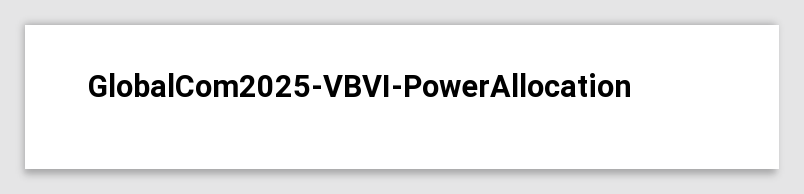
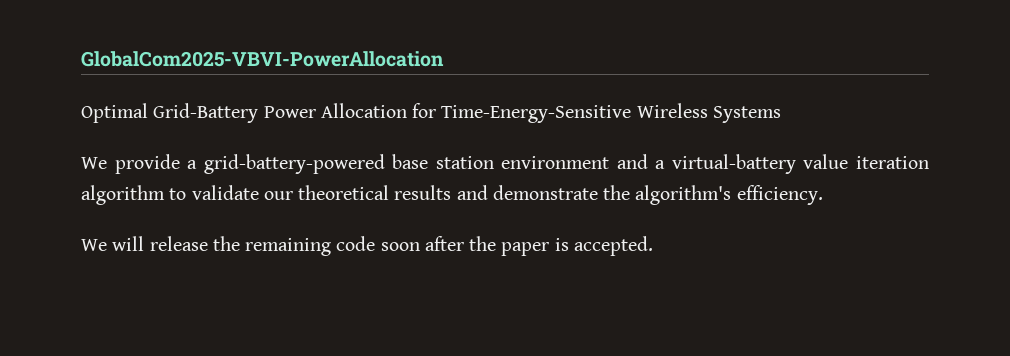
(632, 85) none -> [81,103,781,123] [81,154,929,174] [81,185,823,205] [81,236,653,256] // Optimal Grid-Battery Power Allocation for Time-Energy-Sensitive Wireless Systems // We provide a grid-battery-powered base station environment and a virtual-battery value iteration algorithm to validate our theoretical results and demonstrate the algorithm's efficiency. // We will release the remaining code soon after the paper is accepted.

